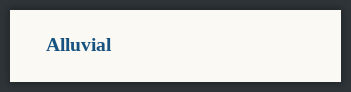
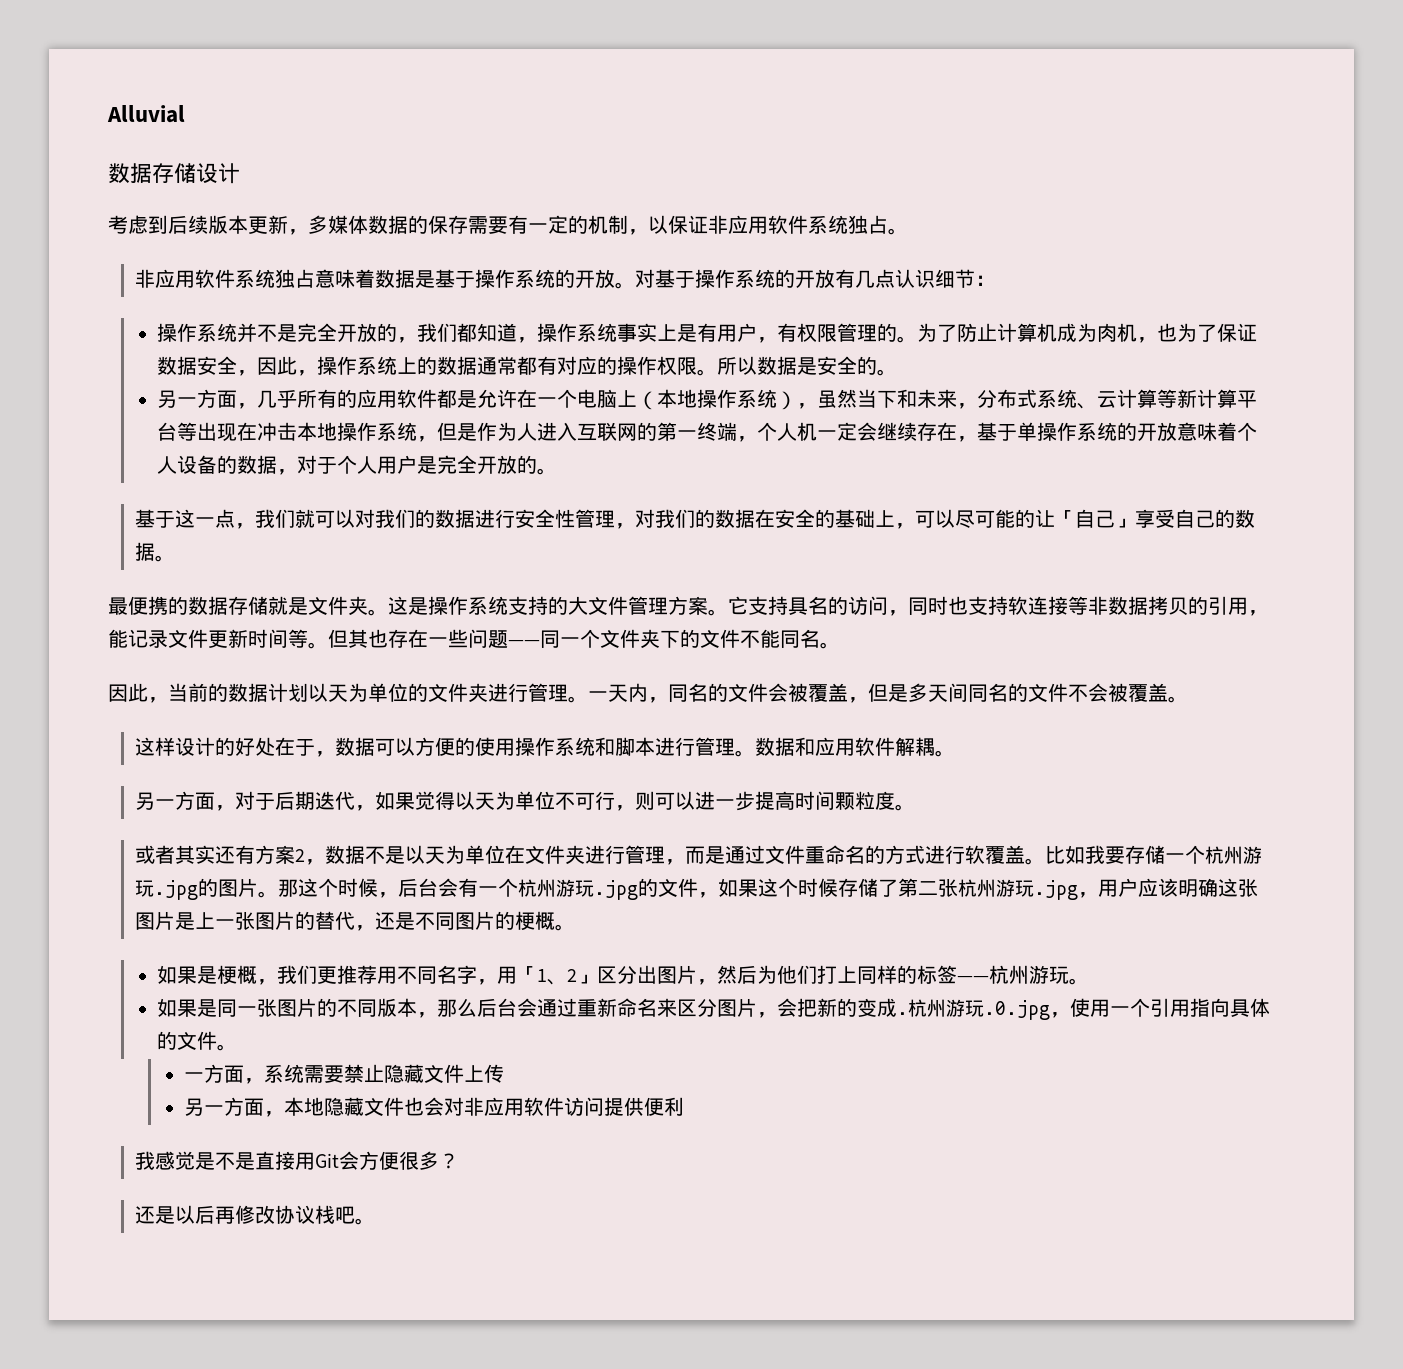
(112, 44) none -> [108,163,240,184] [108,215,908,235] [135,269,996,289] [157,323,1258,343] [157,356,898,376] [157,389,1258,410] [157,422,1258,442] [157,455,558,475] [135,509,1256,529] [135,542,176,562] [108,596,1268,616] [108,629,840,649] [108,683,1188,703] [135,737,956,757] [135,791,916,811] [135,845,1263,865] [135,878,1259,900] [135,911,576,931] [157,965,1090,985] [157,998,1271,1020] [157,1031,238,1051] [184,1064,505,1084] [184,1097,685,1117] [135,1151,460,1170] [135,1205,376,1225] // 数据存储设计 // 考虑到后续版本更新，多媒体数据的保存需要有一定的机制，以保证非应用软件系统独占。 // 非应用软件系统独占意味着数据是基于操作系统的开放。对基于操作系统的开放有几点认识细节： // 操作系统并不是完全开放的，我们都知道，操作系统事实上是有用户，有权限管理的。为了防止计算机成为肉机，也为了保证数据安全，因此，操作系统上的数据通常都有对应的操作权限。所以数据是安全的。 // 另一方面，几乎所有的应用软件都是允许在一个电脑上（本地操作系统），虽然当下和未来，分布式系统、云计算等新计算平台等出现在冲击本地操作系统，但是作为人进入互联网的第一终端，个人机一定会继续存在，基于单操作系统的开放意味着个人设备的数据，对于个人用户是完全开放的。 // 基于这一点，我们就可以对我们的数据进行安全性管理，对我们的数据在安全的基础上，可以尽可能的让「自己」享受自己的数据。 // 最便携的数据存储就是文件夹。这是操作系统支持的大文件管理方案。它支持具名的访问，同时也支持软连接等非数据拷贝的引用，能记录文件更新时间等。但其也存在一些问题——同一个文件夹下的文件不能同名。 // 因此，当前的数据计划以天为单位的文件夹进行管理。一天内，同名的文件会被覆盖，但是多天间同名的文件不会被覆盖。 // 这样设计的好处在于，数据可以方便的使用操作系统和脚本进行管理。数据和应用软件解耦。 // 另一方面，对于后期迭代，如果觉得以天为单位不可行，则可以进一步提高时间颗粒度。 // 或者其实还有方案2，数据不是以天为单位在文件夹进行管理，而是通过文件重命名的方式进行软覆盖。比如我要存储一个杭州游玩.jpg的图片。那这个时候，后台会有一个杭州游玩.jpg的文件，如果这个时候存储了第二张杭州游玩.jpg，用户应该明确这张图片是上一张图片的替代，还是不同图片的梗概。 // 如果是梗概，我们更推荐用不同名字，用「1、2」区分出图片，然后为他们打上同样的标签——杭州游玩。 // 如果是同一张图片的不同版本，那么后台会通过重新命名来区分图片，会把新的变成.杭州游玩.0.jpg，使用一个引用指向具体的文件。 // 一方面，系统需要禁止隐藏文件上传 // 另一方面，本地隐藏文件也会对非应用软件访问提供便利 // 我感觉是不是直接用Git会方便很多？ // 还是以后再修改协议栈吧。

